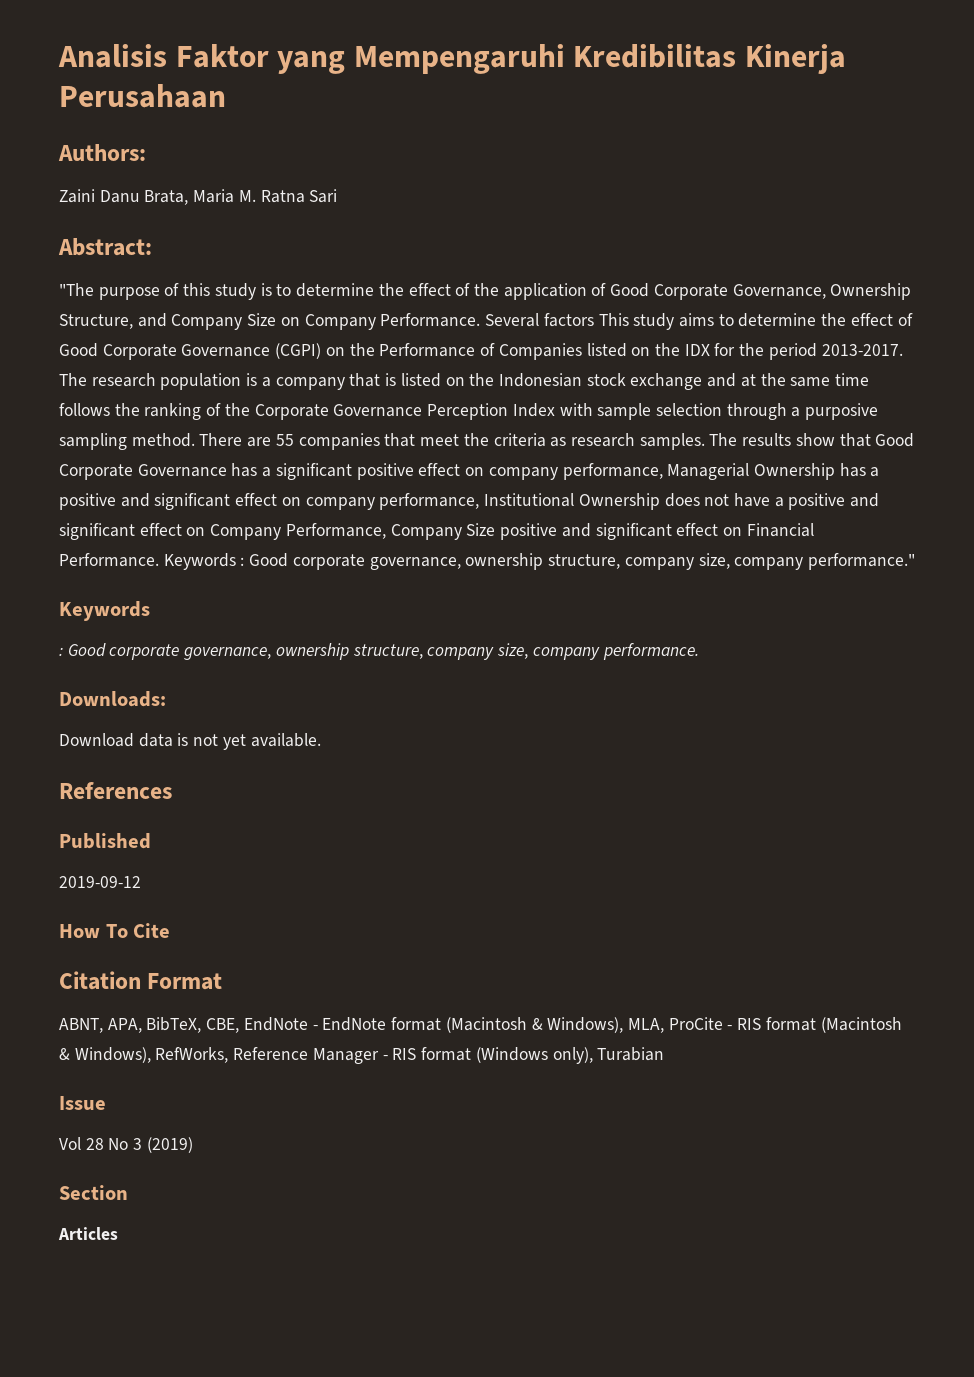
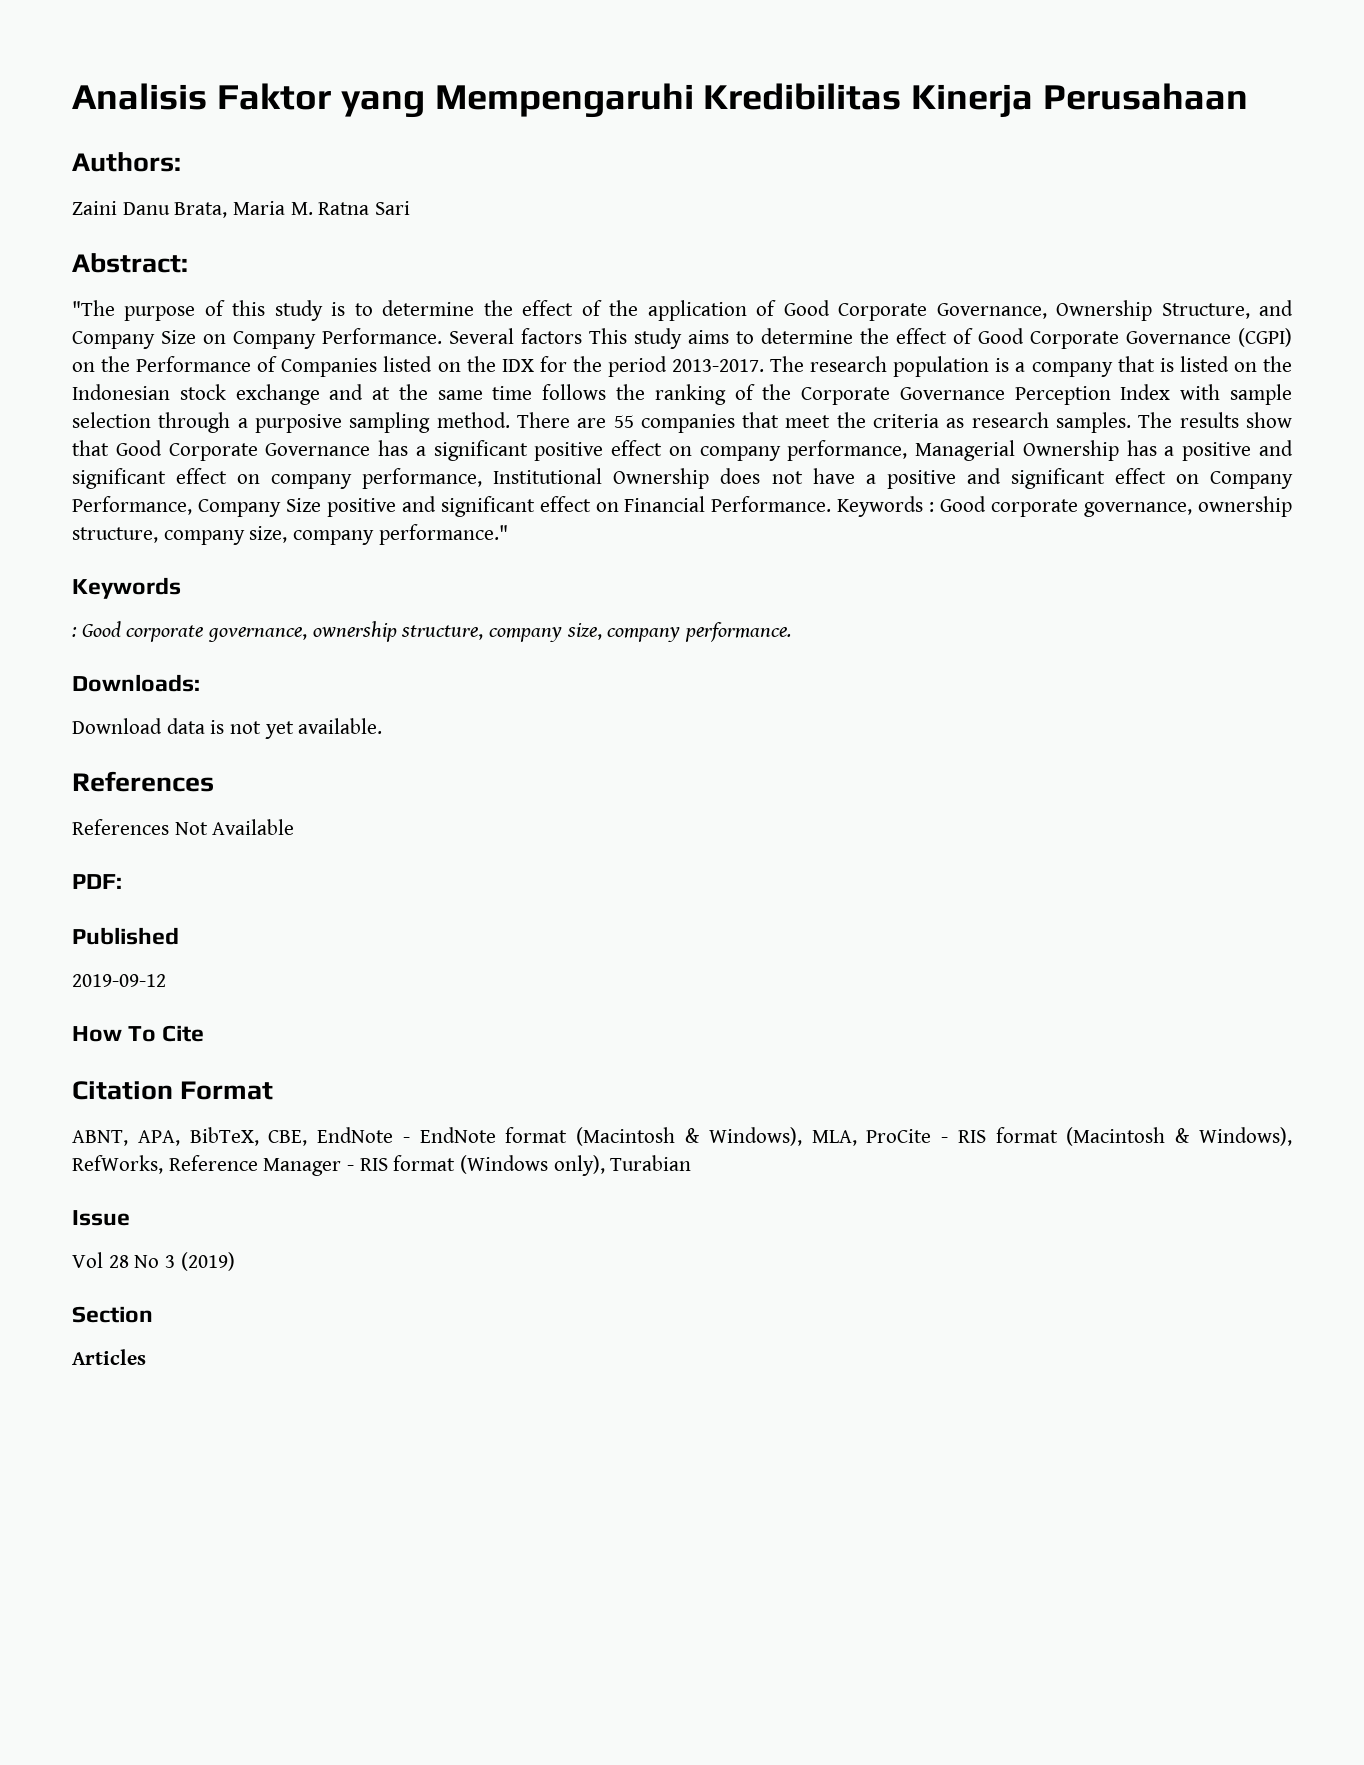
(172, 790) none -> [72,819,295,835] [72,874,122,889] // References Not Available // PDF:

